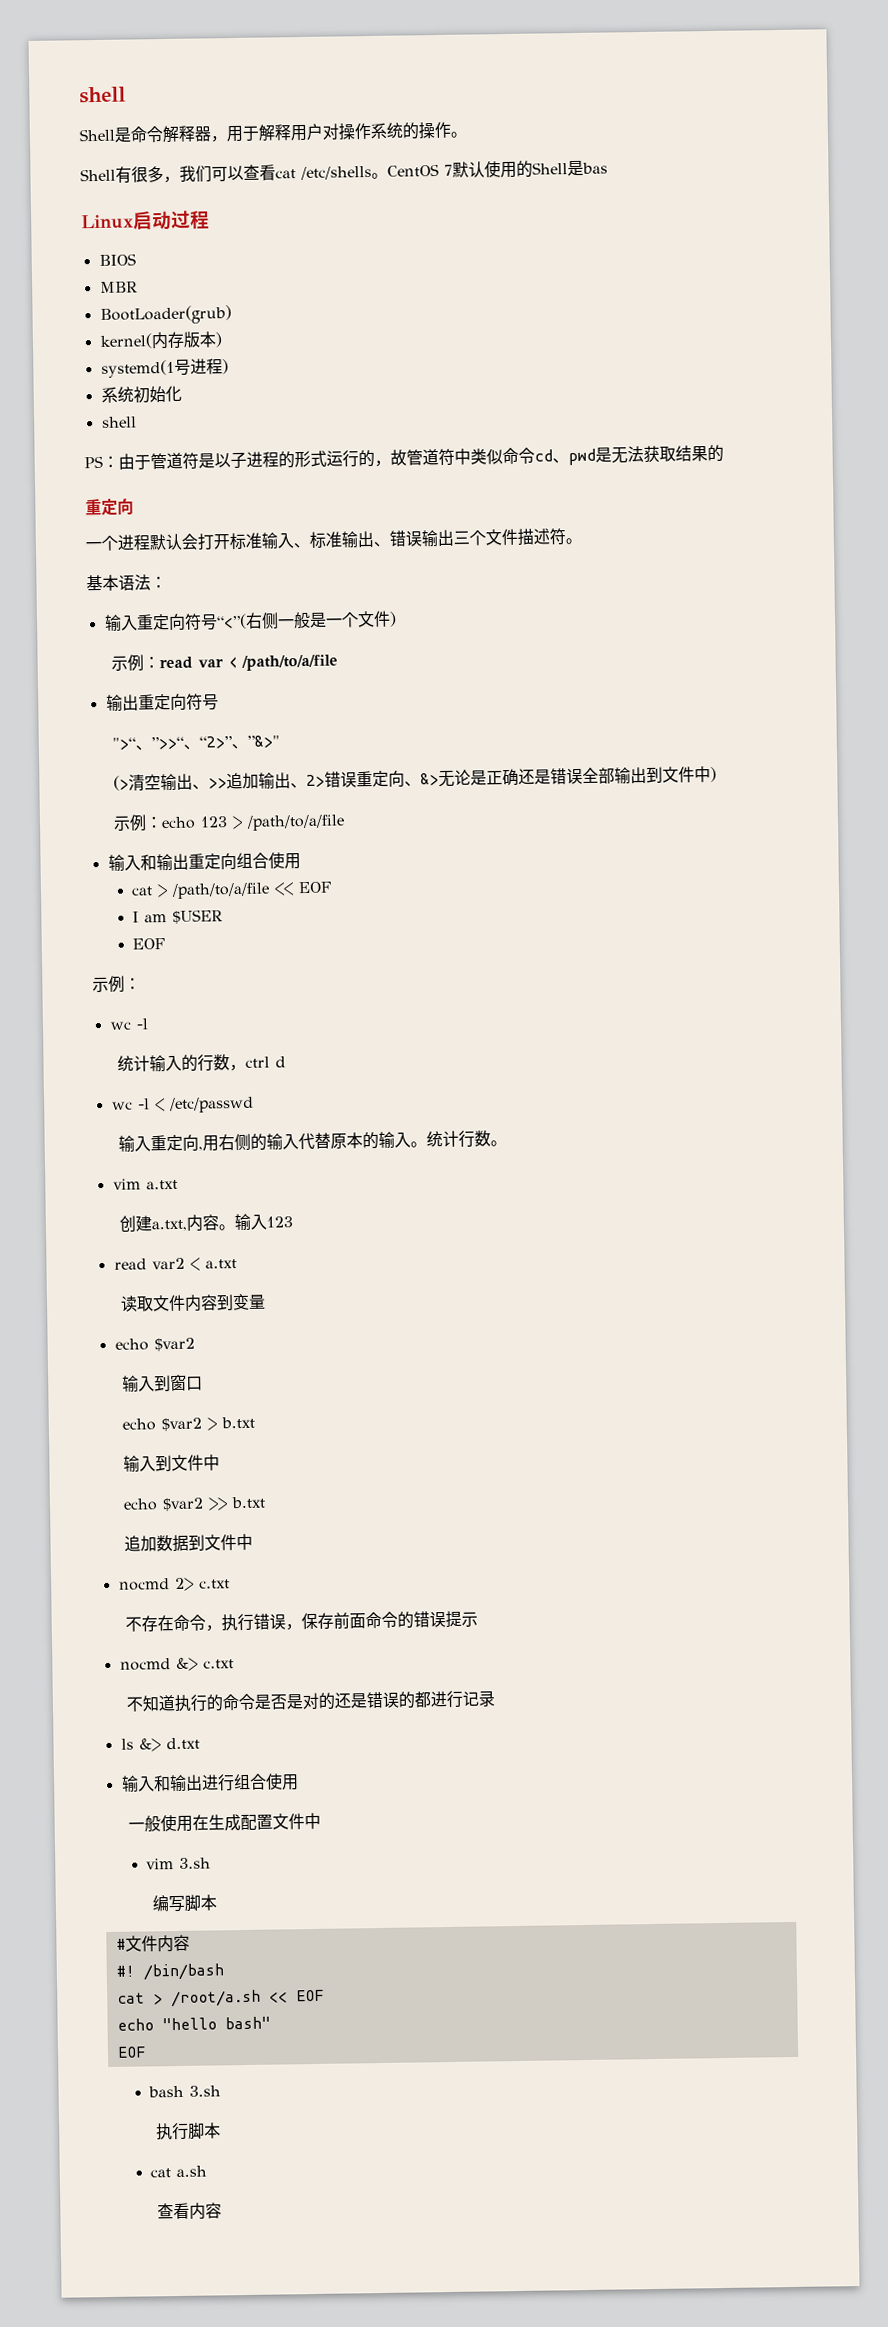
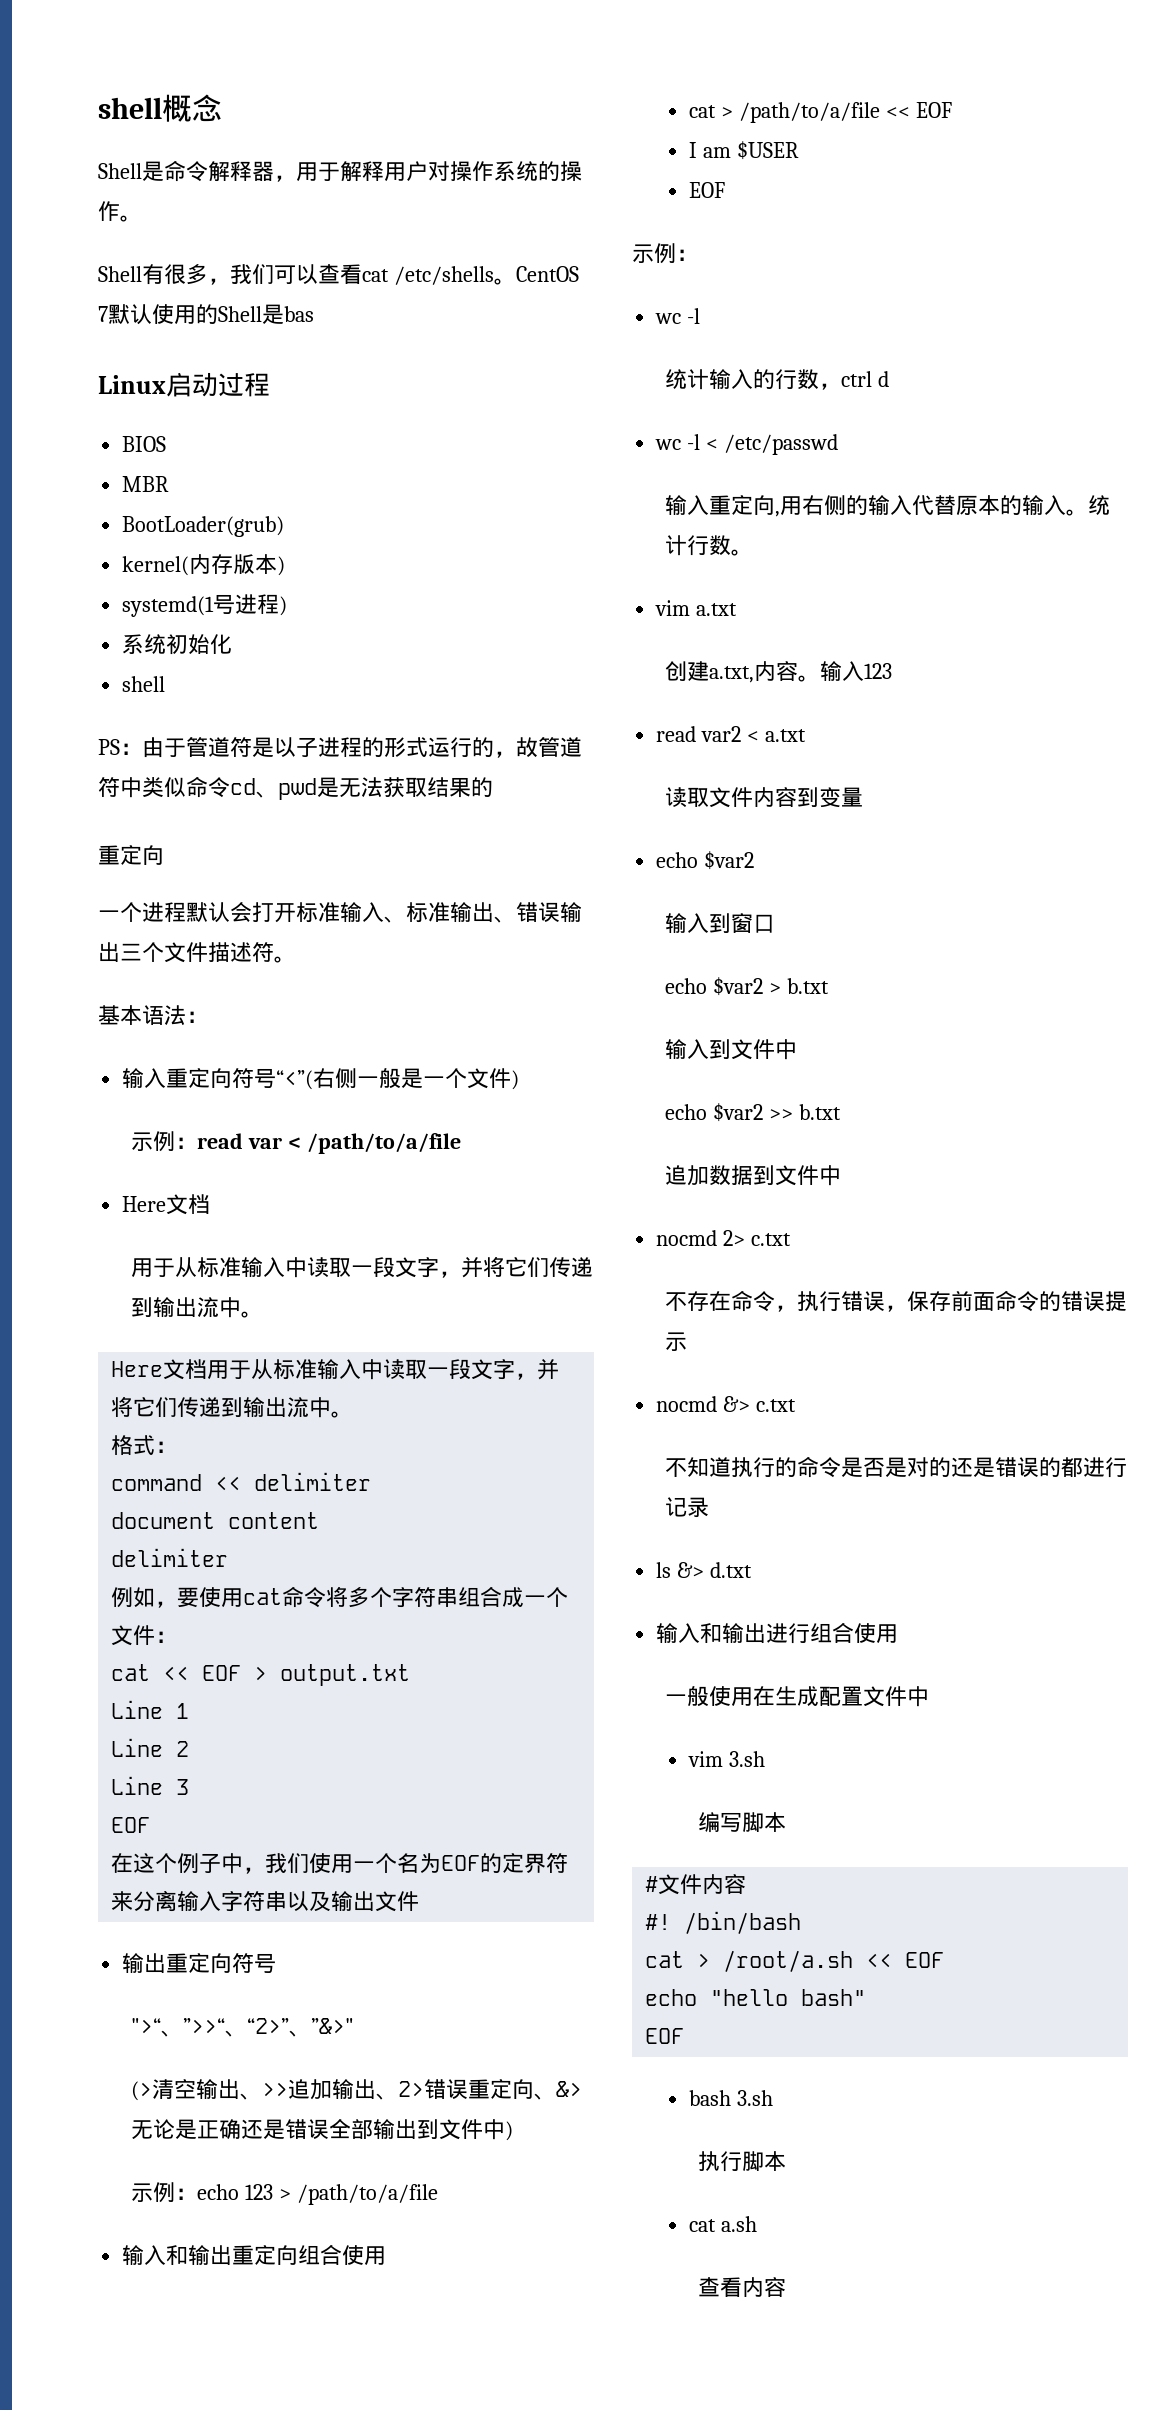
[79,86,126,104] shell -> [98,94,222,122] shell概念
(338, 662) none -> [122,1194,211,1215] [130,1256,593,1278] [130,1297,263,1318] [111,1359,560,1380] [111,1396,354,1418] [111,1435,178,1455] [111,1472,372,1491] [111,1512,320,1529] [111,1548,229,1567] [111,1586,569,1608] [111,1625,178,1646] [111,1664,411,1686] [111,1700,190,1719] [111,1738,190,1757] [111,1776,190,1795] [111,1817,151,1833] [111,1853,569,1874] [111,1890,420,1912] // Here文档 // 用于从标准输入中读取一段文字，并将它们传递到输出流中。 // Here文档用于从标准输入中读取一段文字，并将它们传递到输出流中。 // 格式： // command << delimiter // document content // delimiter // 例如，要使用cat命令将多个字符串组合成一个文件： // cat << EOF > output.txt // Line 1 // Line 2 // Line 3 // EOF // 在这个例子中，我们使用一个名为EOF的定界符来分离输入字符串以及输出文件

